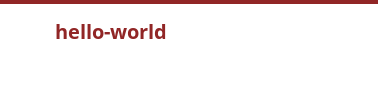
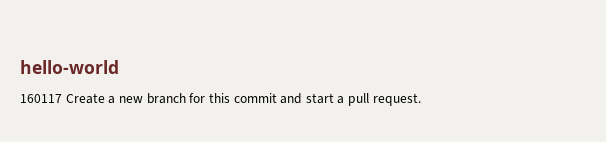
(167, 31) none -> [20,93,421,106] // 160117 Create a new branch for this commit and start a pull request.

